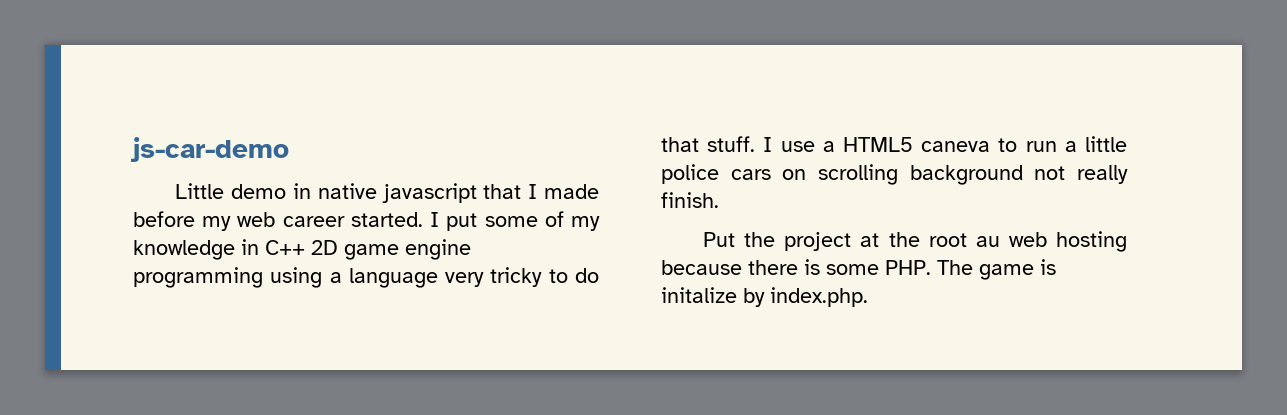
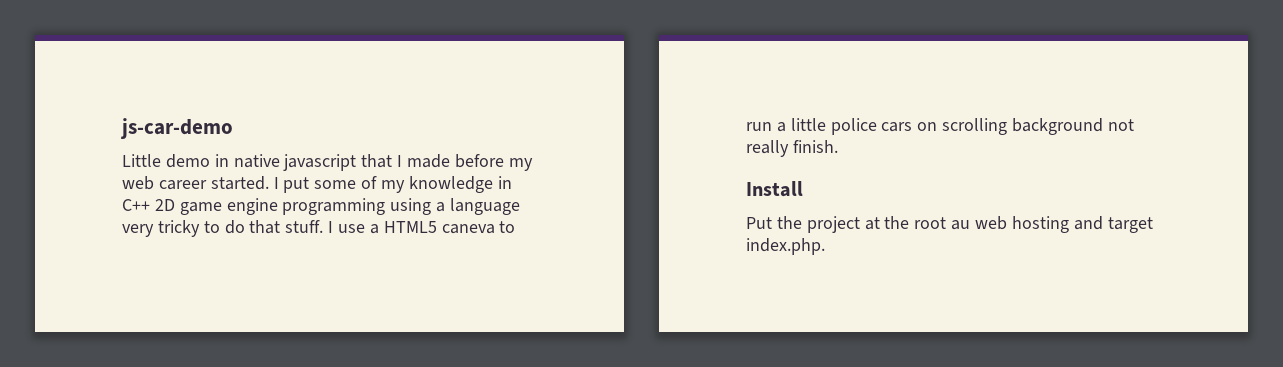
(719, 200) none -> [746,181,803,197] // Install
[661,259,1056,280] [661,287,765,307] because there is some PHP. The game is initalize by -> [1073,216,1153,233] and target

